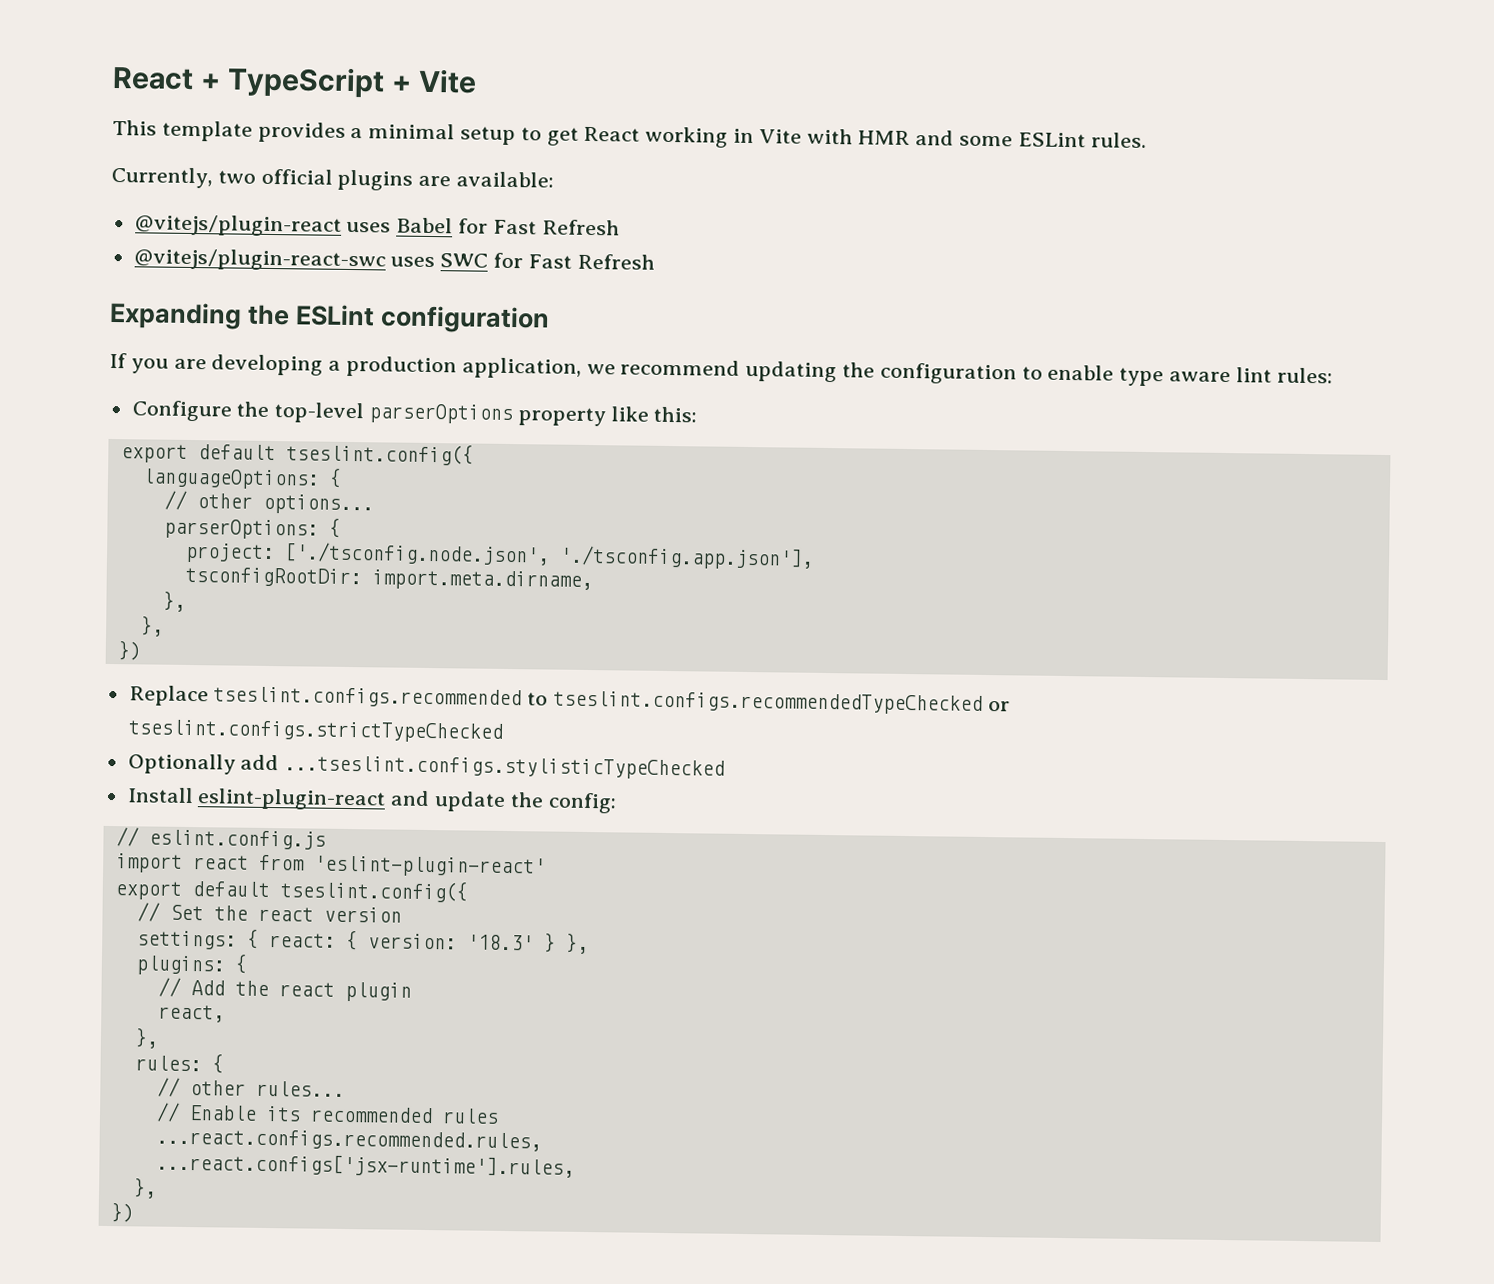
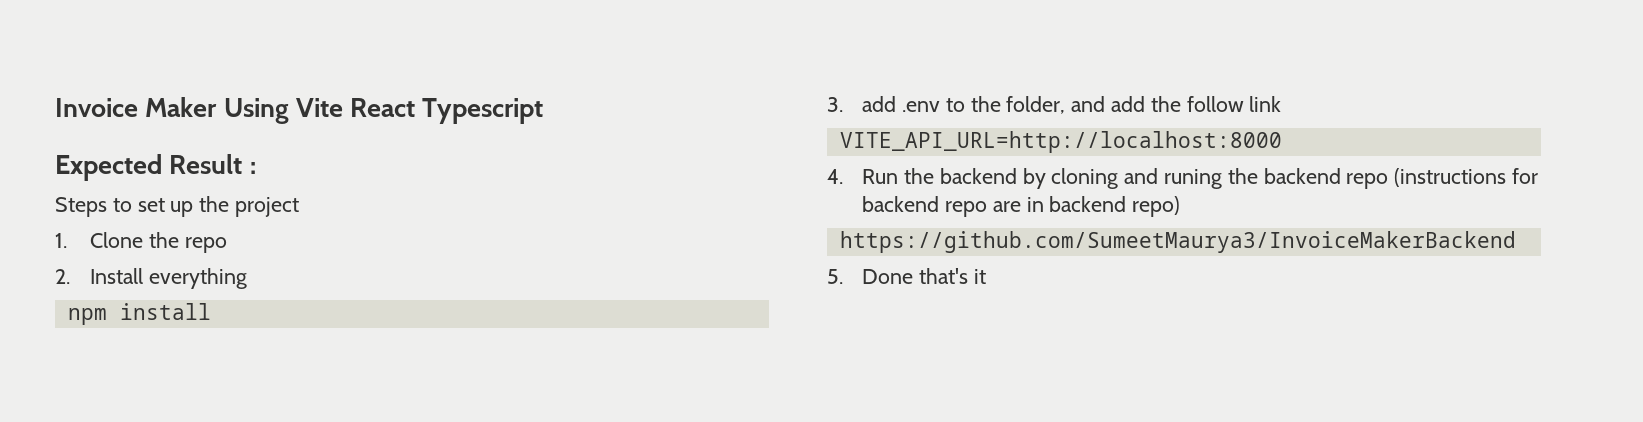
[112,66,477,98] [112,119,1147,148] [111,166,555,191] [134,214,620,237] [133,248,655,272] [109,301,551,334] [109,352,1333,387] [131,400,698,427] [120,442,474,466] [141,467,342,490] [163,490,374,515] [163,517,341,540] [184,542,814,570] [184,566,593,592] [162,590,186,612] [140,615,164,637] [117,640,141,661] [128,685,1010,715] [127,719,503,743] [127,753,726,780] [126,787,617,814] [115,827,326,850] [115,853,546,878] [114,879,468,903] [136,902,402,923] [136,928,589,955] [135,953,248,976] [157,977,412,1002] [157,1004,225,1023] [134,1027,159,1049] [134,1053,224,1074] [156,1077,345,1097] [155,1102,499,1124] [155,1128,542,1152] [155,1152,575,1178] [132,1177,157,1199] [110,1202,134,1223] React + TypeScript + Vite // This template provides a minimal setup to get React working in Vite with HMR and some ESLint rules. // Currently, two official plugins are available: // @vitejs/plugin-react uses Babel for Fast Refresh // @vitejs/plugin-react-swc uses SWC for Fast Refresh // Expanding the ESLint configuration // If you are developing a production application, we recommend updating the configuration to enable type aware lint rules: // Configure the top-level parserOptions property like this: // export default tseslint.config({ // languageOptions: { // // other options... // parserOptions: { // project: ['./tsconfig.node.json', './tsconfig.app.json'], // tsconfigRootDir: import.meta.dirname, // }, // }, // }) // Replace tseslint.configs.recommended to tseslint.configs.recommendedTypeChecked or tseslint.configs.strictTypeChecked // Optionally add ...tseslint.configs.stylisticTypeChecked // Install eslint-plugin-react and update the config: // // eslint.config.js // import react from 'eslint-plugin-react' // export default tseslint.config({ // // Set the react version // settings: { react: { version: '18.3' } }, // plugins: { // // Add the react plugin // react, // }, // rules: { // // other rules... // // Enable its recommended rules // ...react.configs.recommended.rules, // ...react.configs['jsx-runtime'].rules, // }, // }) -> [55,97,544,124] [55,154,256,181] [55,196,300,217] [55,232,227,253] [55,268,247,289] [67,303,211,325] [827,96,1282,114] [839,131,1282,153] [827,168,1539,189] [862,196,1181,217] [839,231,1516,253] [827,268,986,284] Invoice Maker Using Vite React Typescript // Expected Result : // Steps to set up the project // 1. Clone the repo // 2. Install everything // npm install // 3. add .env to the folder, and add the follow link // VITE_API_URL=http://localhost:8000 // 4. Run the backend by cloning and runing the backend repo (instructions for backend repo are in backend repo) // https://github.com/SumeetMaurya3/InvoiceMakerBackend // 5. Done that's it

